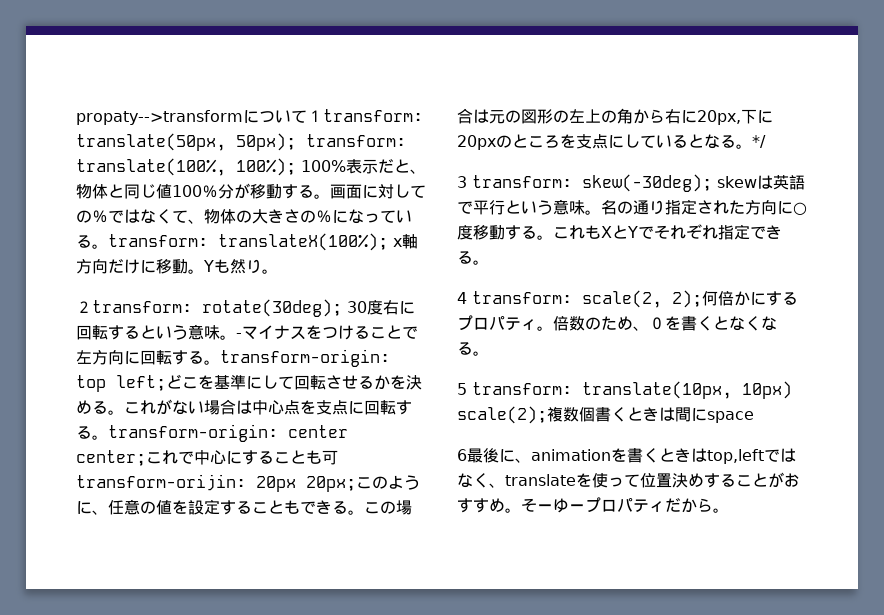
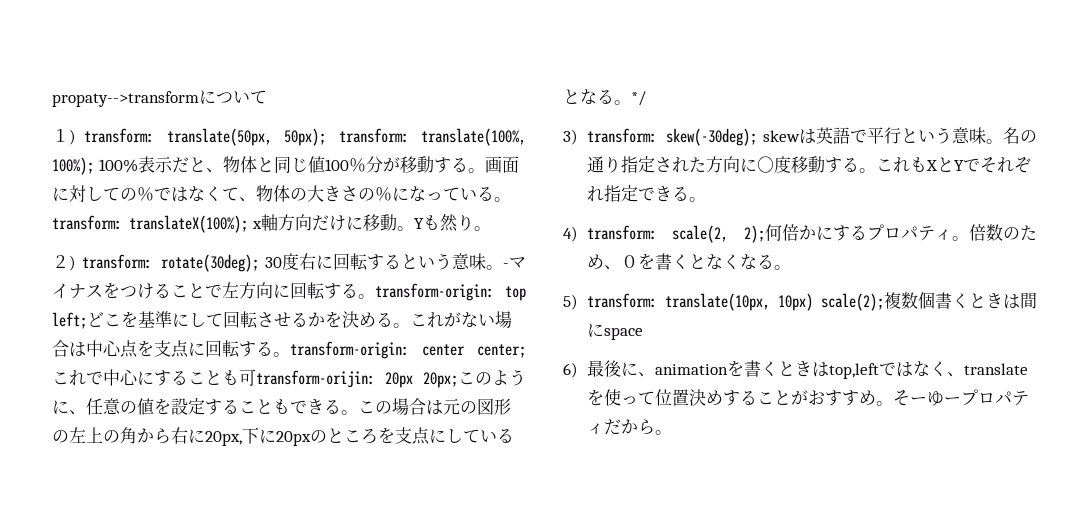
[307,110,323,122] １ -> [52,129,76,145] // １)
(92, 307) none -> [69,255,76,271] )
[457,176,467,188] 3 -> [563,129,578,145] 3)
[457,292,467,304] 4 -> [563,226,578,242] 4)
[457,383,467,395] 5 -> [563,294,578,310] 5)
[457,449,467,461] 6 -> [563,362,578,378] 6)

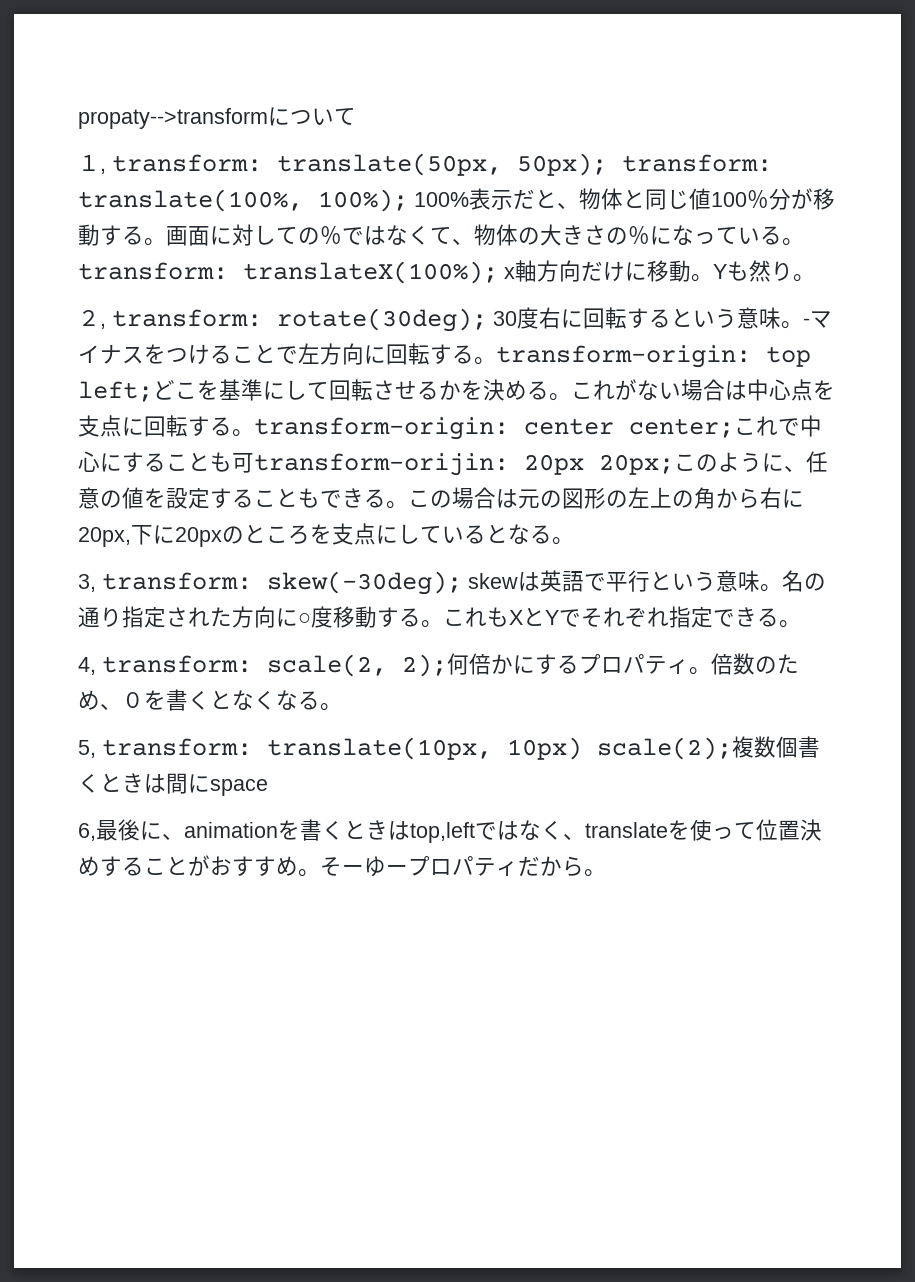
[69,129,76,145] ) -> [100,168,106,174] ,
[69,255,76,271] ) -> [100,323,106,329] ,
[631,91,646,106] [563,129,578,145] */ // 3) -> [78,574,96,592] // 3,
[563,226,578,242] 4) -> [78,657,96,675] 4,
[563,294,578,310] 5) -> [78,740,96,758] 5,
[563,362,578,378] 6) -> [78,823,96,841] 6,

